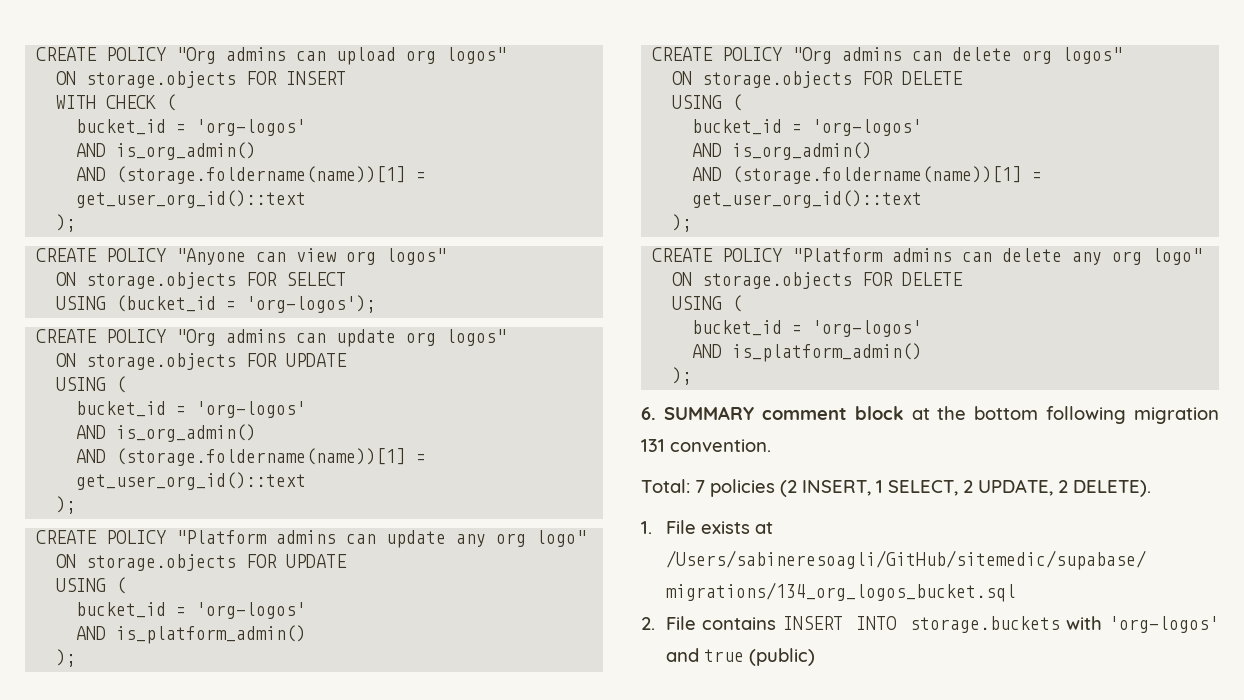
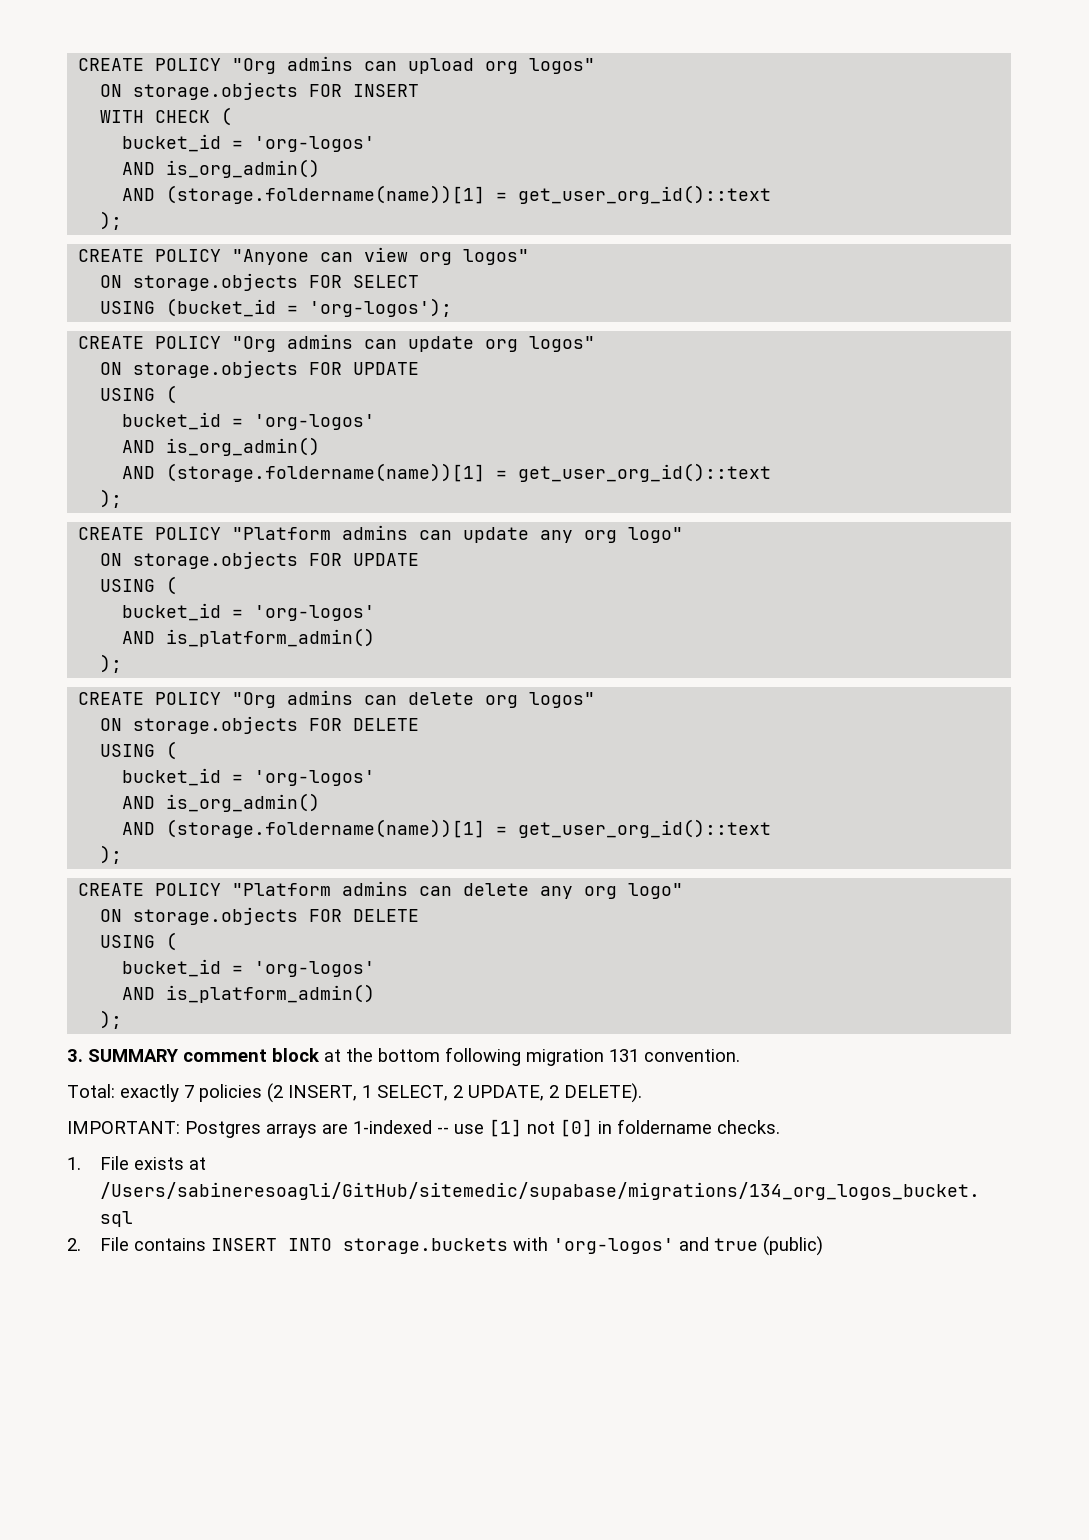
[641,407,656,420] 6. -> [67,1049,83,1062] 3.
(690, 486) none -> [120,1084,179,1102] exactly
(1151, 488) none -> [67,1119,780,1138] // IMPORTANT: Postgres arrays are 1-indexed -- use [1] not [0] in foldername checks.

